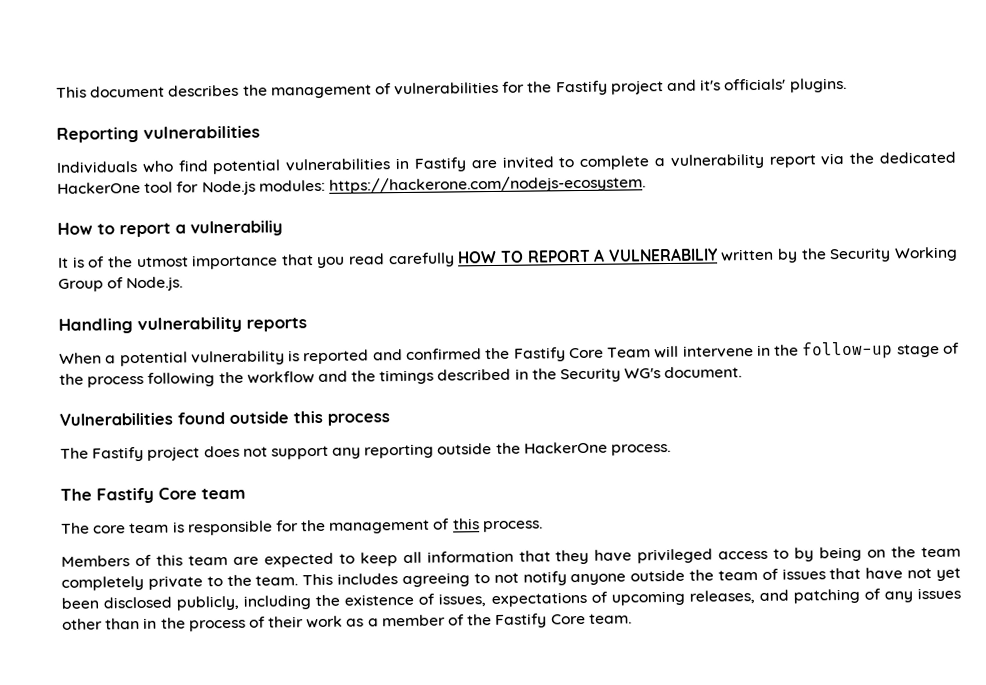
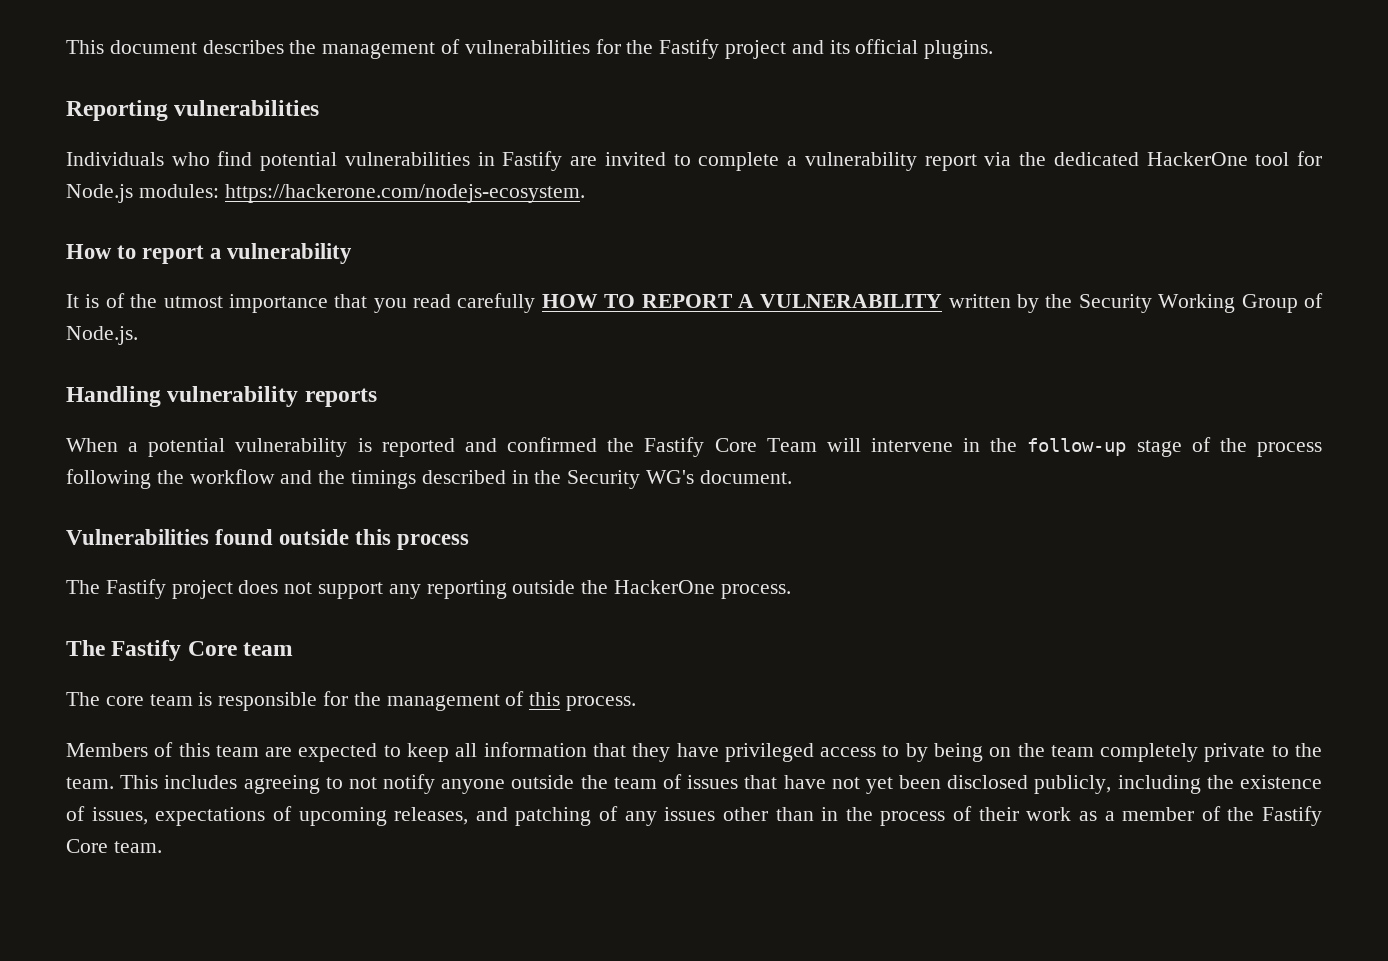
[700,78,787,91] it's officials' -> [829,39,919,54] its official
[190,220,283,237] vulnerabiliy -> [227,243,353,264] vulnerability
[607,247,718,262] VULNERABILIY -> [760,294,943,308] VULNERABILITY

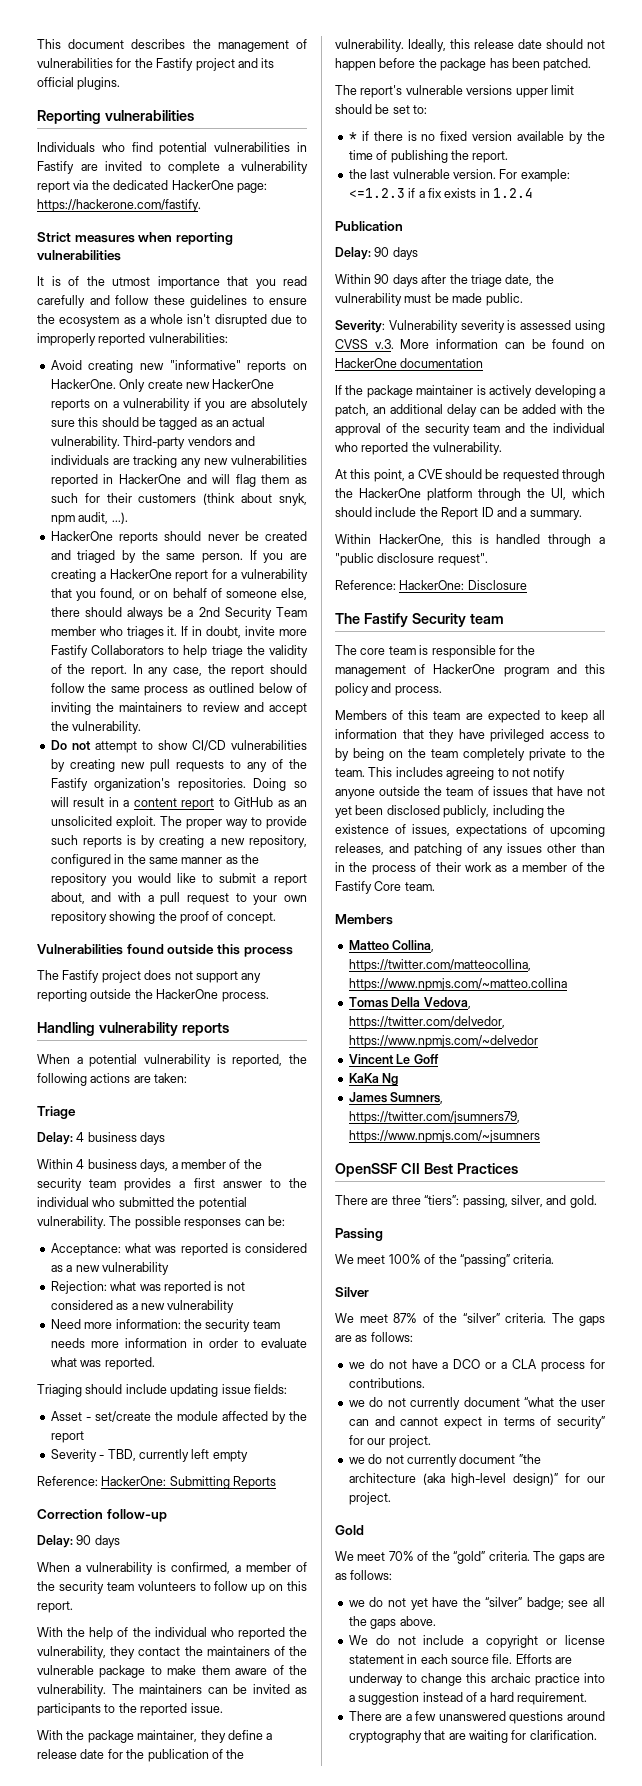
[1255,151,1322,166] [66,184,585,203] [66,243,353,264] tool for Node.js modules: https://hackerone.com/nodejs-ecosystem. // How to report a vulnerability -> [236,183,267,193] [37,199,201,212] [37,232,233,245] [37,250,121,261] page: https://hackerone.com/fastify. // Strict measures when reporting vulnerabilities
[541,293,1323,313] [66,326,138,345] [66,386,377,407] [66,437,1322,457] [66,469,792,489] HOW TO REPORT A VULNERABILITY written by the Security Working Group of Node.js. // Handling vulnerability reports // When a potential vulnerability is reported and confirmed the Fastify Core Team will intervene in the follow-up stage of the process following the workflow and the timings described in the Security WG's document. -> [89,295,307,308] [37,314,307,327] [37,333,228,346] [50,360,307,373] [50,379,275,392] [50,398,308,411] [50,417,266,430] [50,436,255,449] [50,455,307,468] [50,474,307,487] [50,493,307,506] [50,512,128,525] [50,531,307,544] [50,550,307,563] [50,569,308,582] [50,588,307,601] [50,607,307,620] [50,626,307,639] [50,645,309,658] [50,664,307,677] [50,683,307,696] [50,702,307,715] [50,721,142,734] [50,740,307,753] [50,759,307,772] [50,778,307,791] [50,797,308,810] [50,816,307,829] [50,835,307,848] [50,854,259,867] [50,873,307,886] [50,892,307,905] [50,911,276,924] and follow these guidelines to ensure the ecosystem as a whole isn't disrupted due to improperly reported vulnerabilities: // Avoid creating new "informative" reports on HackerOne. Only create new HackerOne reports on a vulnerability if you are absolutely sure this should be tagged as an actual vulnerability. Third-party vendors and individuals are tracking any new vulnerabilities reported in HackerOne and will flag them as such for their customers (think about snyk, npm audit, ...). // HackerOne reports should never be created and triaged by the same person. If you are creating a HackerOne report for a vulnerability that you found, or on behalf of someone else, there should always be a 2nd Security Team member who triages it. If in doubt, invite more Fastify Collaborators to help triage the validity of the report. In any case, the report should follow the same process as outlined below of inviting the maintainers to review and accept the vulnerability. // Do not attempt to show CI/CD vulnerabilities by creating new pull requests to any of the Fastify organization's repositories. Doing so will result in a content report to GitHub as an unsolicited exploit. The proper way to provide such reports is by creating a new repository, configured in the same manner as the repository you would like to submit a report about, and with a pull request to your own repository showing the proof of concept.
[66,640,237,661] // The Fastify Core -> [37,1022,229,1036] [37,1054,307,1067] [37,1073,188,1086] [37,1106,76,1119] [37,1132,166,1145] [37,1159,262,1172] [37,1178,307,1191] [37,1197,247,1210] [37,1216,285,1229] [50,1243,307,1256] [50,1262,169,1275] [50,1281,245,1294] [50,1300,235,1313] [50,1319,280,1332] [50,1338,307,1348] [50,1357,155,1370] [37,1384,287,1397] [50,1411,307,1424] [50,1431,84,1443] [50,1449,248,1462] [37,1476,277,1489] [37,1509,167,1522] [37,1535,120,1548] [37,1562,307,1575] [37,1581,307,1594] [37,1601,73,1613] [37,1627,307,1640] [37,1646,307,1659] [37,1665,307,1678] [37,1684,307,1697] [37,1703,223,1716] [37,1730,273,1743] [37,1749,245,1762] [335,39,605,52] [335,58,592,71] [335,85,574,98] [335,104,428,114] [348,131,605,144] [348,150,509,163] [348,169,570,182] [348,188,533,198] [335,221,403,231] [335,247,418,260] [335,274,554,287] [335,293,523,306] [335,320,605,333] [335,339,605,349] [335,358,484,368] [335,385,605,398] [335,404,605,417] [335,423,605,436] [335,442,503,455] [335,469,605,482] [335,488,605,501] [335,507,582,520] [335,534,605,547] [335,553,488,566] [335,580,527,590] [335,613,466,627] // Handling vulnerability reports // When a potential vulnerability is reported, the following actions are taken: // Triage // Delay: 4 business days // Within 4 business days, a member of the security team provides a first answer to the individual who submitted the potential vulnerability. The possible responses can be: // Acceptance: what was reported is considered as a new vulnerability // Rejection: what was reported is not considered as a new vulnerability // Need more information: the security team needs more information in order to evaluate what was reported. // Triaging should include updating issue fields: // Asset - set/create the module affected by the report // Severity - TBD, currently left empty // Reference: HackerOne: Submitting Reports // Correction follow-up // Delay: 90 days // When a vulnerability is confirmed, a member of the security team volunteers to follow up on this report. // With the help of the individual who reported the vulnerability, they contact the maintainers of the vulnerable package to make them aware of the vulnerability. The maintainers can be invited as participants to the reported issue. // With the package maintainer, they define a release date for the publication of the vulnerability. Ideally, this release date should not happen before the package has been patched. // The report's vulnerable versions upper limit should be set to: // * if there is no fixed version available by the time of publishing the report. // the last vulnerable version. For example: <=1.2.3 if a fix exists in 1.2.4 // Publication // Delay: 90 days // Within 90 days after the triage date, the vulnerability must be made public. // Severity: Vulnerability severity is assessed using CVSS v.3. More information can be found on HackerOne documentation // If the package maintainer is actively developing a patch, an additional delay can be added with the approval of the security team and the individual who reported the vulnerability. // At this point, a CVE should be requested through the HackerOne platform through the UI, which should include the Report ID and a summary. // Within HackerOne, this is handled through a "public disclosure request". // Reference: HackerOne: Disclosure // The Fastify Security
[529,692,561,706] this -> [433,664,605,677] [335,683,392,696] HackerOne program and this policy and
(162, 847) none -> [335,914,393,925] [348,940,435,952] [348,959,531,972] [348,978,567,991] [348,997,471,1009] [348,1016,505,1029] [348,1035,538,1048] [348,1054,439,1064] [348,1073,399,1086] [348,1092,444,1104] [348,1111,520,1124] [348,1130,540,1143] [335,1163,518,1177] [335,1195,597,1208] [335,1228,383,1241] [335,1254,555,1267] [335,1287,369,1297] [335,1313,605,1326] [335,1332,413,1342] [348,1359,605,1372] [348,1378,425,1388] [348,1397,605,1410] [348,1416,605,1429] [348,1435,431,1448] [348,1454,541,1467] [348,1473,605,1486] [348,1492,391,1505] [335,1525,364,1535] [335,1551,605,1564] [335,1570,393,1580] [348,1597,605,1610] [348,1616,436,1629] [348,1635,605,1648] [348,1654,572,1664] [348,1673,605,1686] [348,1692,587,1705] [348,1711,605,1724] [348,1730,597,1743] // Members // Matteo Collina, https://twitter.com/matteocollina, https://www.npmjs.com/~matteo.collina // Tomas Della Vedova, https://twitter.com/delvedor, https://www.npmjs.com/~delvedor // Vincent Le Goff // KaKa Ng // James Sumners, https://twitter.com/jsumners79, https://www.npmjs.com/~jsumners // OpenSSF CII Best Practices // There are three “tiers”: passing, silver, and gold. // Passing // We meet 100% of the “passing” criteria. // Silver // We meet 87% of the “silver” criteria. The gaps are as follows: // we do not have a DCO or a CLA process for contributions. // we do not currently document “what the user can and cannot expect in terms of security” for our project. // we do not currently document ”the architecture (aka high-level design)” for our project. // Gold // We meet 70% of the “gold” criteria. The gaps are as follows: // we do not yet have the “silver” badge; see all the gaps above. // We do not include a copyright or license statement in each source file. Efforts are underway to change this archaic practice into a suggestion instead of a hard requirement. // There are a few unanswered questions around cryptography that are waiting for clarification.

